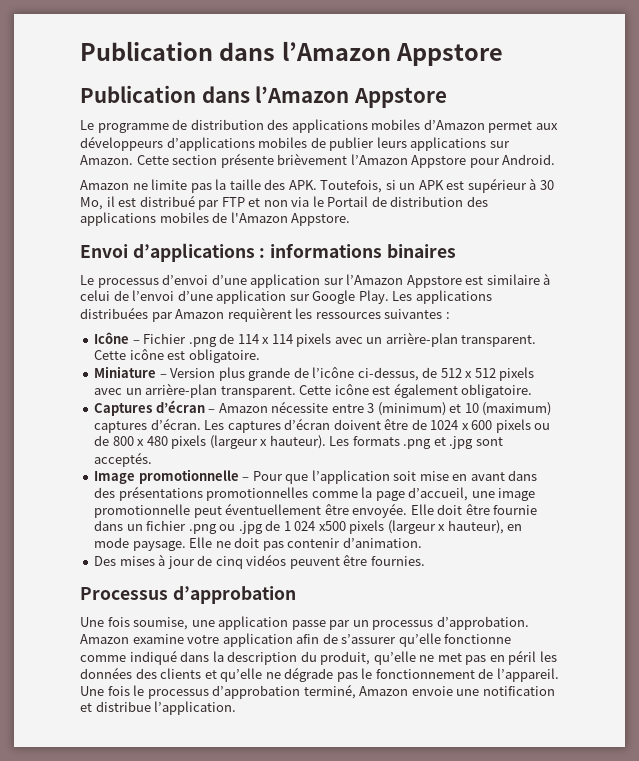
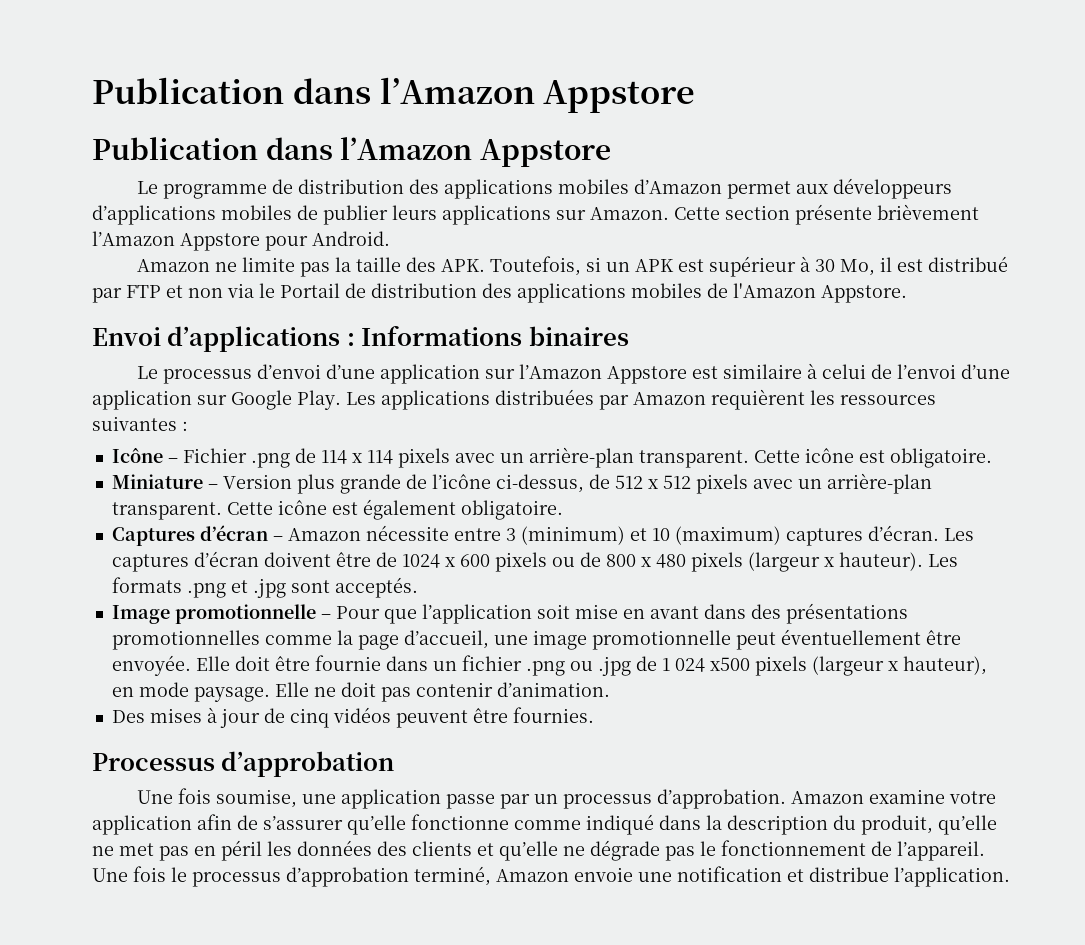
[270,243,383,258] informations -> [361,325,523,346] Informations

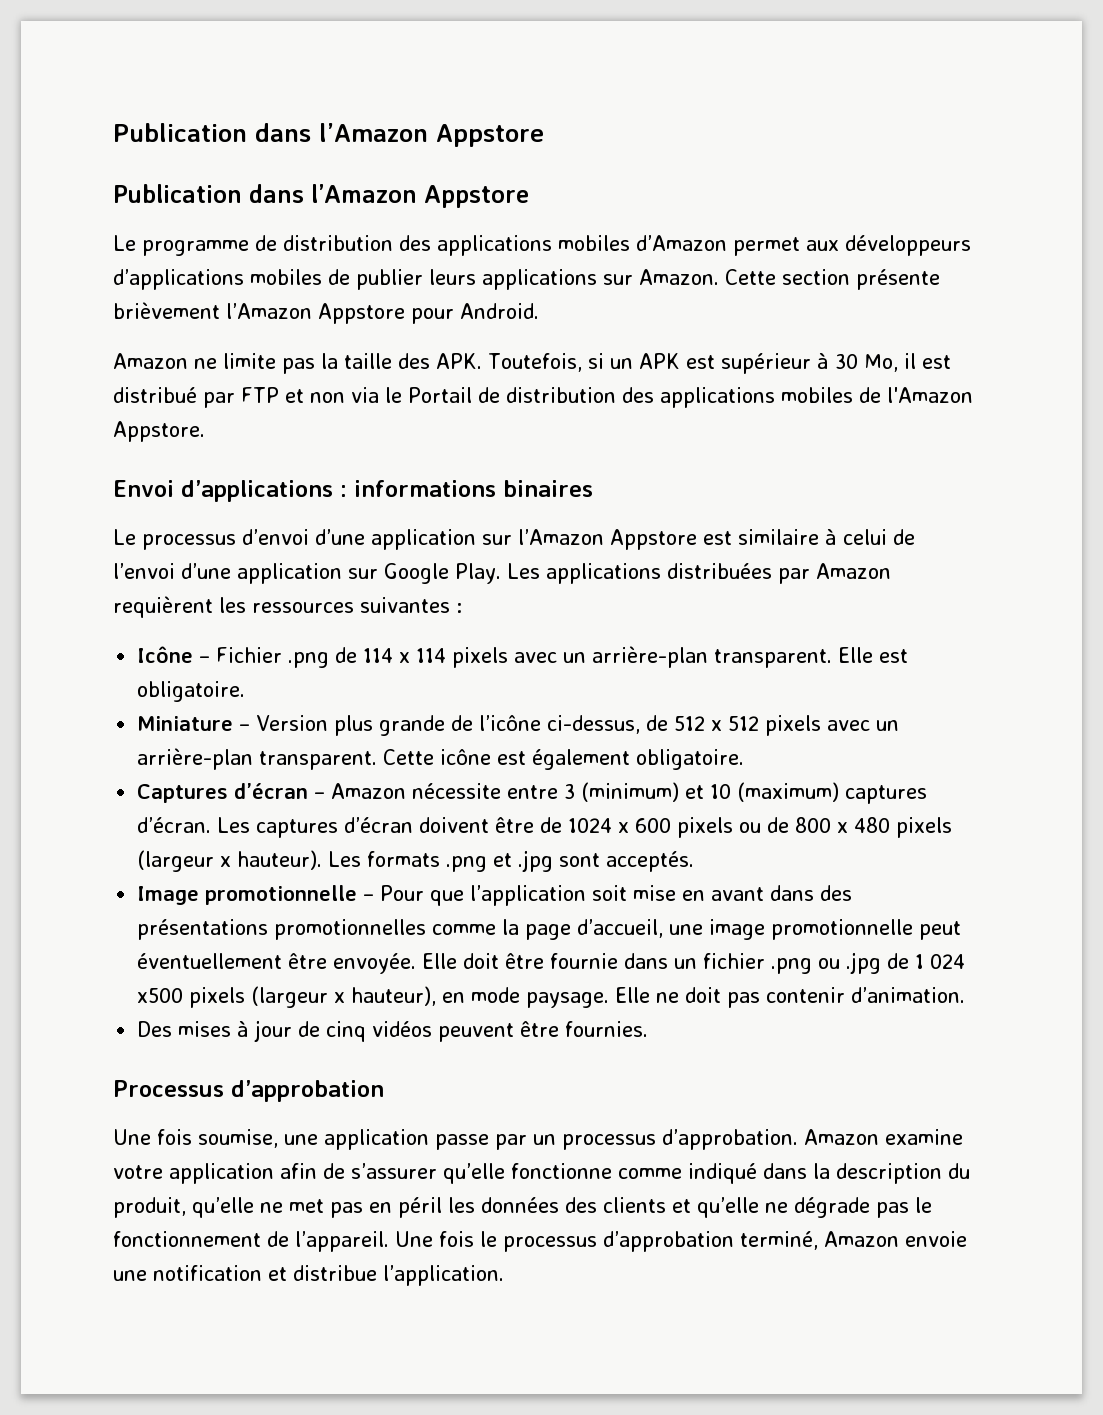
[361,325,523,346] Informations -> [354,480,496,497] informations
[753,448,854,463] Cette icône -> [838,647,874,663] Elle

